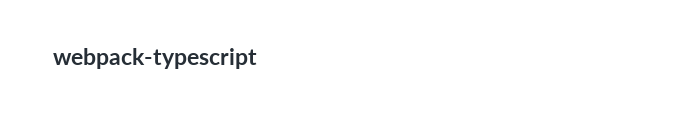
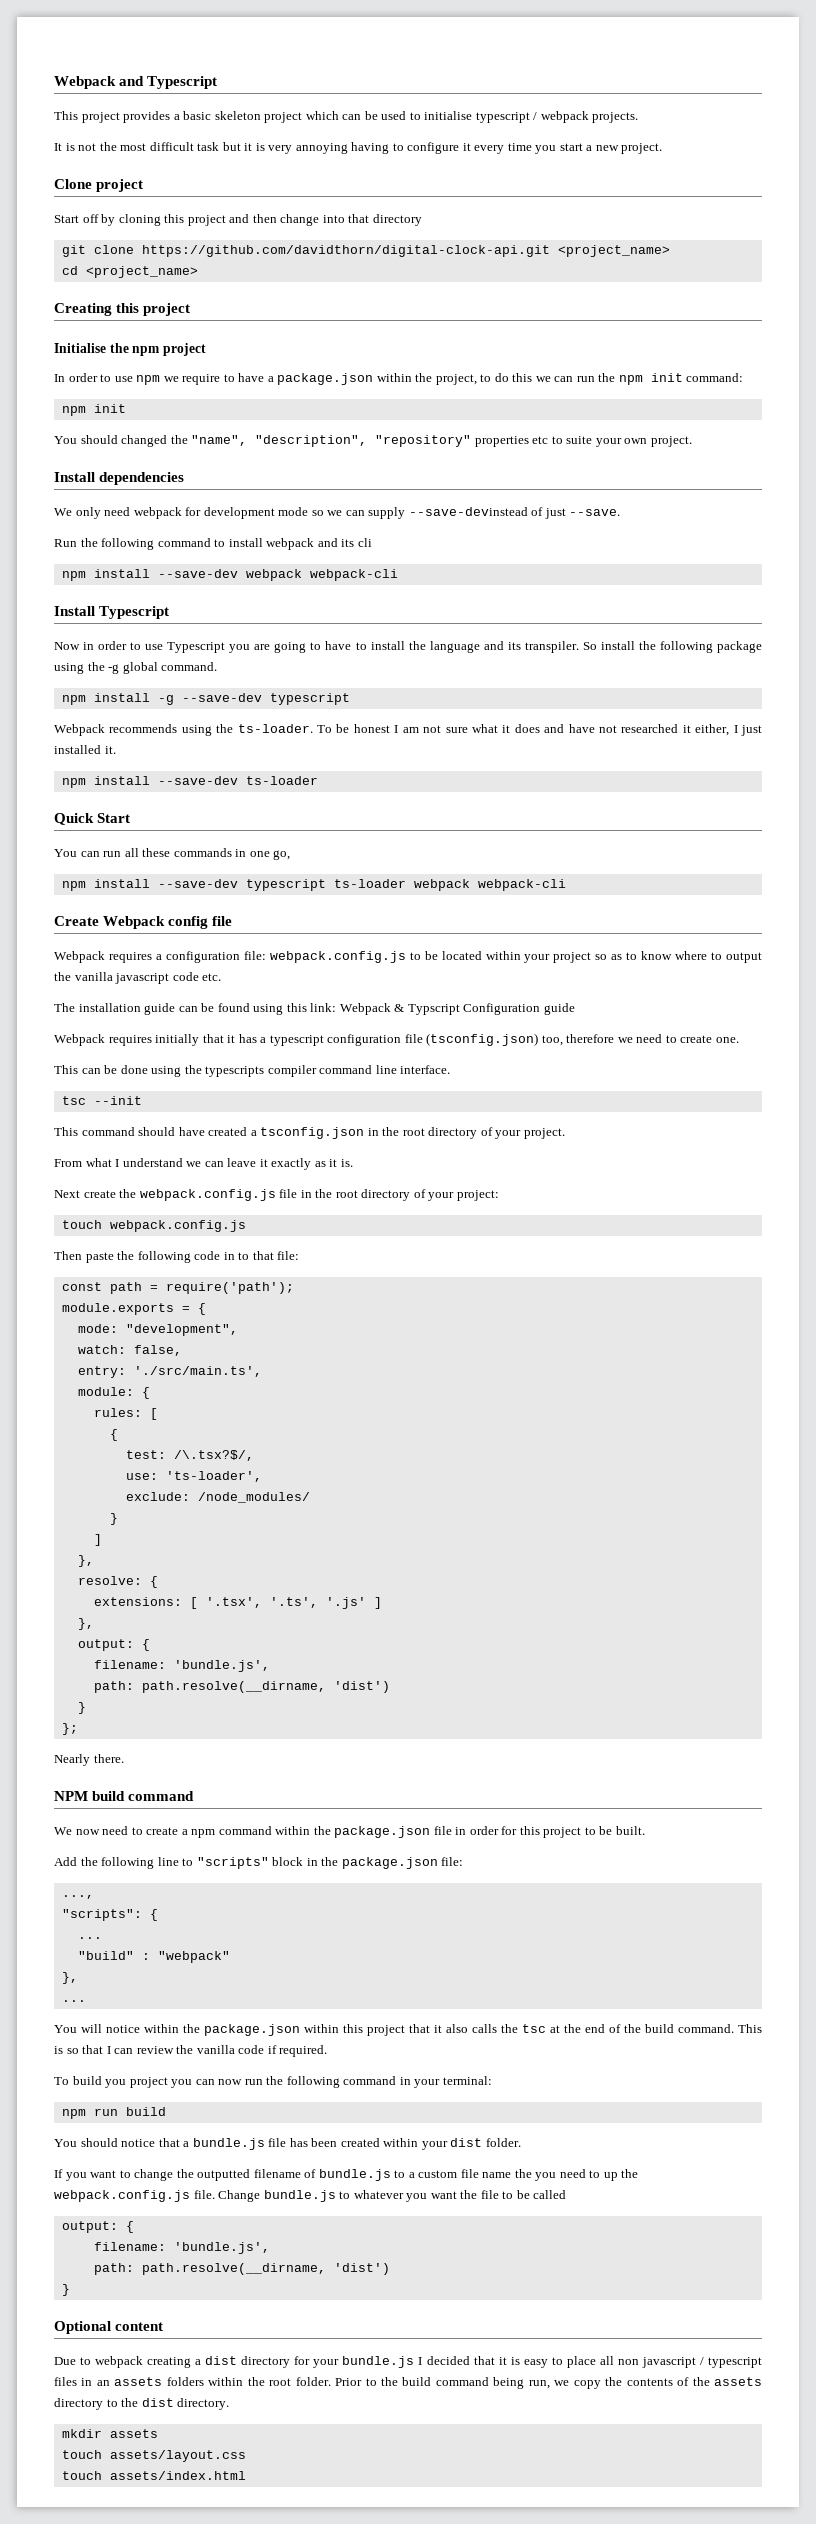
[53,48,257,69] webpack-typescript -> [54,76,218,89] [54,111,639,123] [54,142,663,154] [54,179,144,192] [54,214,422,226] [61,245,670,257] [61,266,198,278] [54,303,191,316] [54,343,206,356] [54,373,744,385] [61,404,126,416] [54,435,692,447] [54,472,185,485] [54,507,621,519] [54,538,372,550] [61,569,398,581] [54,606,170,619] [54,641,762,653] [54,662,218,674] [61,693,350,705] [54,724,763,736] [54,745,116,754] [61,776,318,788] [54,813,131,825] [54,848,291,860] [61,879,566,891] [54,916,233,929] [54,951,763,963] [54,972,222,984] [54,1003,575,1015] [54,1033,739,1046] [54,1065,451,1077] [61,1096,142,1105] [54,1127,565,1139] [54,1158,353,1170] [54,1189,499,1201] [61,1220,246,1232] [54,1251,300,1263] [61,1282,294,1294] [61,1303,206,1315] [77,1324,238,1336] [77,1345,182,1356] [77,1366,262,1378] [77,1387,150,1399] [93,1408,158,1420] [109,1429,118,1441] [125,1450,254,1461] [125,1471,262,1482] [125,1492,310,1503] [109,1513,118,1525] [93,1534,102,1546] [77,1555,94,1567] [77,1576,158,1588] [93,1597,382,1609] [77,1618,94,1630] [77,1639,150,1651] [93,1660,270,1672] [93,1681,390,1693] [77,1702,86,1714] [61,1723,78,1735] [54,1754,124,1766] [54,1791,195,1801] [54,1826,645,1838] [54,1857,464,1869] [61,1895,94,1899] [61,1909,158,1921] [77,1937,102,1939] [77,1951,230,1963] [61,1972,78,1984] [61,2000,86,2002] [54,2024,762,2036] [54,2045,328,2057] [54,2076,492,2088] [61,2107,166,2119] [54,2138,521,2150] [54,2169,639,2181] [54,2190,567,2202] [61,2221,134,2233] [93,2242,270,2254] [93,2263,390,2275] [61,2284,70,2296] [54,2321,164,2334] [54,2356,762,2368] [54,2377,762,2389] [54,2398,230,2410] [61,2429,158,2438] [61,2450,246,2462] [61,2471,246,2480] Webpack and Typescript // This project provides a basic skeleton project which can be used to initialise typescript / webpack projects. // It is not the most difficult task but it is very annoying having to configure it every time you start a new project. // Clone project // Start off by cloning this project and then change into that directory // git clone https://github.com/davidthorn/digital-clock-api.git <project_name> // cd <project_name> // Creating this project // Initialise the npm project // In order to use npm we require to have a package.json within the project, to do this we can run the npm init command: // npm init // You should changed the "name", "description", "repository" properties etc to suite your own project. // Install dependencies // We only need webpack for development mode so we can supply --save-devinstead of just --save. // Run the following command to install webpack and its cli // npm install --save-dev webpack webpack-cli // Install Typescript // Now in order to use Typescript you are going to have to install the language and its transpiler. So install the following package using the -g global command. // npm install -g --save-dev typescript // Webpack recommends using the ts-loader. To be honest I am not sure what it does and have not researched it either, I just installed it. // npm install --save-dev ts-loader // Quick Start // You can run all these commands in one go, // npm install --save-dev typescript ts-loader webpack webpack-cli // Create Webpack config file // Webpack requires a configuration file: webpack.config.js to be located within your project so as to know where to output the vanilla javascript code etc. // The installation guide can be found using this link: Webpack & Typscript Configuration guide // Webpack requires initially that it has a typescript configuration file (tsconfig.json) too, therefore we need to create one. // This can be done using the typescripts compiler command line interface. // tsc --init // This command should have created a tsconfig.json in the root directory of your project. // From what I understand we can leave it exactly as it is. // Next create the webpack.config.js file in the root directory of your project: // touch webpack.config.js // Then paste the following code in to that file: // const path = require('path'); // module.exports = { // mode: "development", // watch: false, // entry: './src/main.ts', // module: { // rules: [ // { // test: /\.tsx?$/, // use: 'ts-loader', // exclude: /node_modules/ // } // ] // }, // resolve: { // extensions: [ '.tsx', '.ts', '.js' ] // }, // output: { // filename: 'bundle.js', // path: path.resolve(__dirname, 'dist') // } // }; // Nearly there. // NPM build command // We now need to create a npm command within the package.json file in order for this project to be built. // Add the following line to "scripts" block in the package.json file: // ..., // "scripts": { // ... // "build" : "webpack" // }, // ... // You will notice within the package.json within this project that it also calls the tsc at the end of the build command. This is so that I can review the vanilla code if required. // To build you project you can now run the following command in your terminal: // npm run build // You should notice that a bundle.js file has been created within your dist folder. // If you want to change the outputted filename of bundle.js to a custom file name the you need to up the webpack.config.js file. Change bundle.js to whatever you want the file to be called // output: { // filename: 'bundle.js', // path: path.resolve(__dirname, 'dist') // } // Optional content // Due to webpack creating a dist directory for your bundle.js I decided that it is easy to place all non javascript / typescript files in an assets folders within the root folder. Prior to the build command being run, we copy the contents of the assets directory to the dist directory. // mkdir assets // touch assets/layout.css // touch assets/index.html

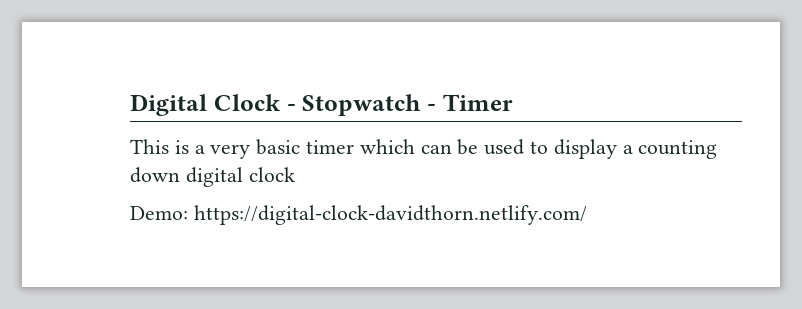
[54,76,218,89] [54,111,303,123] Webpack and Typescript // This project provides a basic skeleton project -> [130,94,513,116] [130,139,355,159] Digital Clock - Stopwatch - Timer // This is a very basic timer
[424,111,639,123] [54,142,663,154] [54,179,144,192] [54,214,422,226] [61,245,670,257] [61,266,198,278] [54,303,191,316] [54,343,206,356] [54,373,744,385] [61,404,126,416] [54,435,692,447] [54,472,185,485] [54,507,621,519] [54,538,372,550] [61,569,398,581] [54,606,170,619] [54,641,762,653] [54,662,218,674] [61,693,350,705] [54,724,763,736] [54,745,116,754] [61,776,318,788] [54,813,131,825] [54,848,291,860] [61,879,566,891] [54,916,233,929] [54,951,763,963] [54,972,222,984] [54,1003,575,1015] [54,1033,739,1046] [54,1065,451,1077] [61,1096,142,1105] [54,1127,565,1139] [54,1158,353,1170] [54,1189,499,1201] [61,1220,246,1232] [54,1251,300,1263] [61,1282,294,1294] [61,1303,206,1315] [77,1324,238,1336] [77,1345,182,1356] [77,1366,262,1378] [77,1387,150,1399] [93,1408,158,1420] [109,1429,118,1441] [125,1450,254,1461] [125,1471,262,1482] [125,1492,310,1503] [109,1513,118,1525] [93,1534,102,1546] [77,1555,94,1567] [77,1576,158,1588] [93,1597,382,1609] [77,1618,94,1630] [77,1639,150,1651] [93,1660,270,1672] [93,1681,390,1693] [77,1702,86,1714] [61,1723,78,1735] [54,1754,124,1766] [54,1791,195,1801] [54,1826,645,1838] [54,1857,464,1869] [61,1895,94,1899] [61,1909,158,1921] [77,1937,102,1939] [77,1951,230,1963] [61,1972,78,1984] [61,2000,86,2002] [54,2024,762,2036] [54,2045,328,2057] [54,2076,492,2088] [61,2107,166,2119] [54,2138,521,2150] [54,2169,639,2181] [54,2190,567,2202] [61,2221,134,2233] [93,2242,270,2254] [93,2263,390,2275] [61,2284,70,2296] [54,2321,164,2334] [54,2356,762,2368] [54,2377,762,2389] [54,2398,230,2410] [61,2429,158,2438] [61,2450,246,2462] [61,2471,246,2480] initialise typescript / webpack projects. // It is not the most difficult task but it is very annoying having to configure it every time you start a new project. // Clone project // Start off by cloning this project and then change into that directory // git clone https://github.com/davidthorn/digital-clock-api.git <project_name> // cd <project_name> // Creating this project // Initialise the npm project // In order to use npm we require to have a package.json within the project, to do this we can run the npm init command: // npm init // You should changed the "name", "description", "repository" properties etc to suite your own project. // Install dependencies // We only need webpack for development mode so we can supply --save-devinstead of just --save. // Run the following command to install webpack and its cli // npm install --save-dev webpack webpack-cli // Install Typescript // Now in order to use Typescript you are going to have to install the language and its transpiler. So install the following package using the -g global command. // npm install -g --save-dev typescript // Webpack recommends using the ts-loader. To be honest I am not sure what it does and have not researched it either, I just installed it. // npm install --save-dev ts-loader // Quick Start // You can run all these commands in one go, // npm install --save-dev typescript ts-loader webpack webpack-cli // Create Webpack config file // Webpack requires a configuration file: webpack.config.js to be located within your project so as to know where to output the vanilla javascript code etc. // The installation guide can be found using this link: Webpack & Typscript Configuration guide // Webpack requires initially that it has a typescript configuration file (tsconfig.json) too, therefore we need to create one. // This can be done using the typescripts compiler command line interface. // tsc --init // This command should have created a tsconfig.json in the root directory of your project. // From what I understand we can leave it exactly as it is. // Next create the webpack.config.js file in the root directory of your project: // touch webpack.config.js // Then paste the following code in to that file: // const path = require('path'); // module.exports = { // mode: "development", // watch: false, // entry: './src/main.ts', // module: { // rules: [ // { // test: /\.tsx?$/, // use: 'ts-loader', // exclude: /node_modules/ // } // ] // }, // resolve: { // extensions: [ '.tsx', '.ts', '.js' ] // }, // output: { // filename: 'bundle.js', // path: path.resolve(__dirname, 'dist') // } // }; // Nearly there. // NPM build command // We now need to create a npm command within the package.json file in order for this project to be built. // Add the following line to "scripts" block in the package.json file: // ..., // "scripts": { // ... // "build" : "webpack" // }, // ... // You will notice within the package.json within this project that it also calls the tsc at the end of the build command. This is so that I can review the vanilla code if required. // To build you project you can now run the following command in your terminal: // npm run build // You should notice that a bundle.js file has been created within your dist folder. // If you want to change the outputted filename of bundle.js to a custom file name the you need to up the webpack.config.js file. Change bundle.js to whatever you want the file to be called // output: { // filename: 'bundle.js', // path: path.resolve(__dirname, 'dist') // } // Optional content // Due to webpack creating a dist directory for your bundle.js I decided that it is easy to place all non javascript / typescript files in an assets folders within the root folder. Prior to the build command being run, we copy the contents of the assets directory to the dist directory. // mkdir assets // touch assets/layout.css // touch assets/index.html -> [553,139,718,159] [130,167,295,187] [130,205,587,225] display a counting down digital clock // Demo: https://digital-clock-davidthorn.netlify.com/

